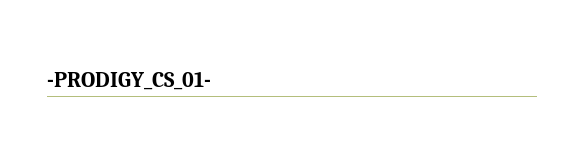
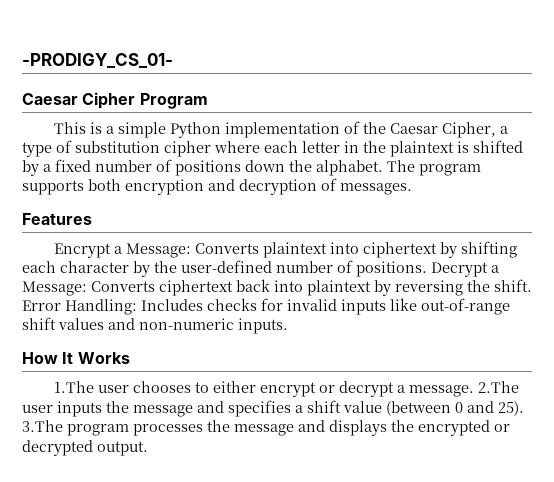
(211, 80) none -> [22,92,208,109] [54,121,509,138] [22,140,523,157] [22,159,481,176] [22,178,412,195] [22,213,92,225] [54,241,518,258] [22,260,499,277] [22,279,532,296] [22,298,510,315] [22,317,288,334] [22,352,130,364] [54,381,520,397] [22,400,524,417] [22,420,510,436] [22,440,148,456] // Caesar Cipher Program // This is a simple Python implementation of the Caesar Cipher, a type of substitution cipher where each letter in the plaintext is shifted by a fixed number of positions down the alphabet. The program supports both encryption and decryption of messages. // Features // Encrypt a Message: Converts plaintext into ciphertext by shifting each character by the user-defined number of positions. Decrypt a Message: Converts ciphertext back into plaintext by reversing the shift. Error Handling: Includes checks for invalid inputs like out-of-range shift values and non-numeric inputs. // How It Works // 1.The user chooses to either encrypt or decrypt a message. 2.The user inputs the message and specifies a shift value (between 0 and 25). 3.The program processes the message and displays the encrypted or decrypted output.

